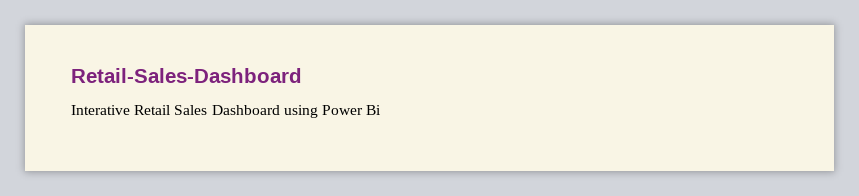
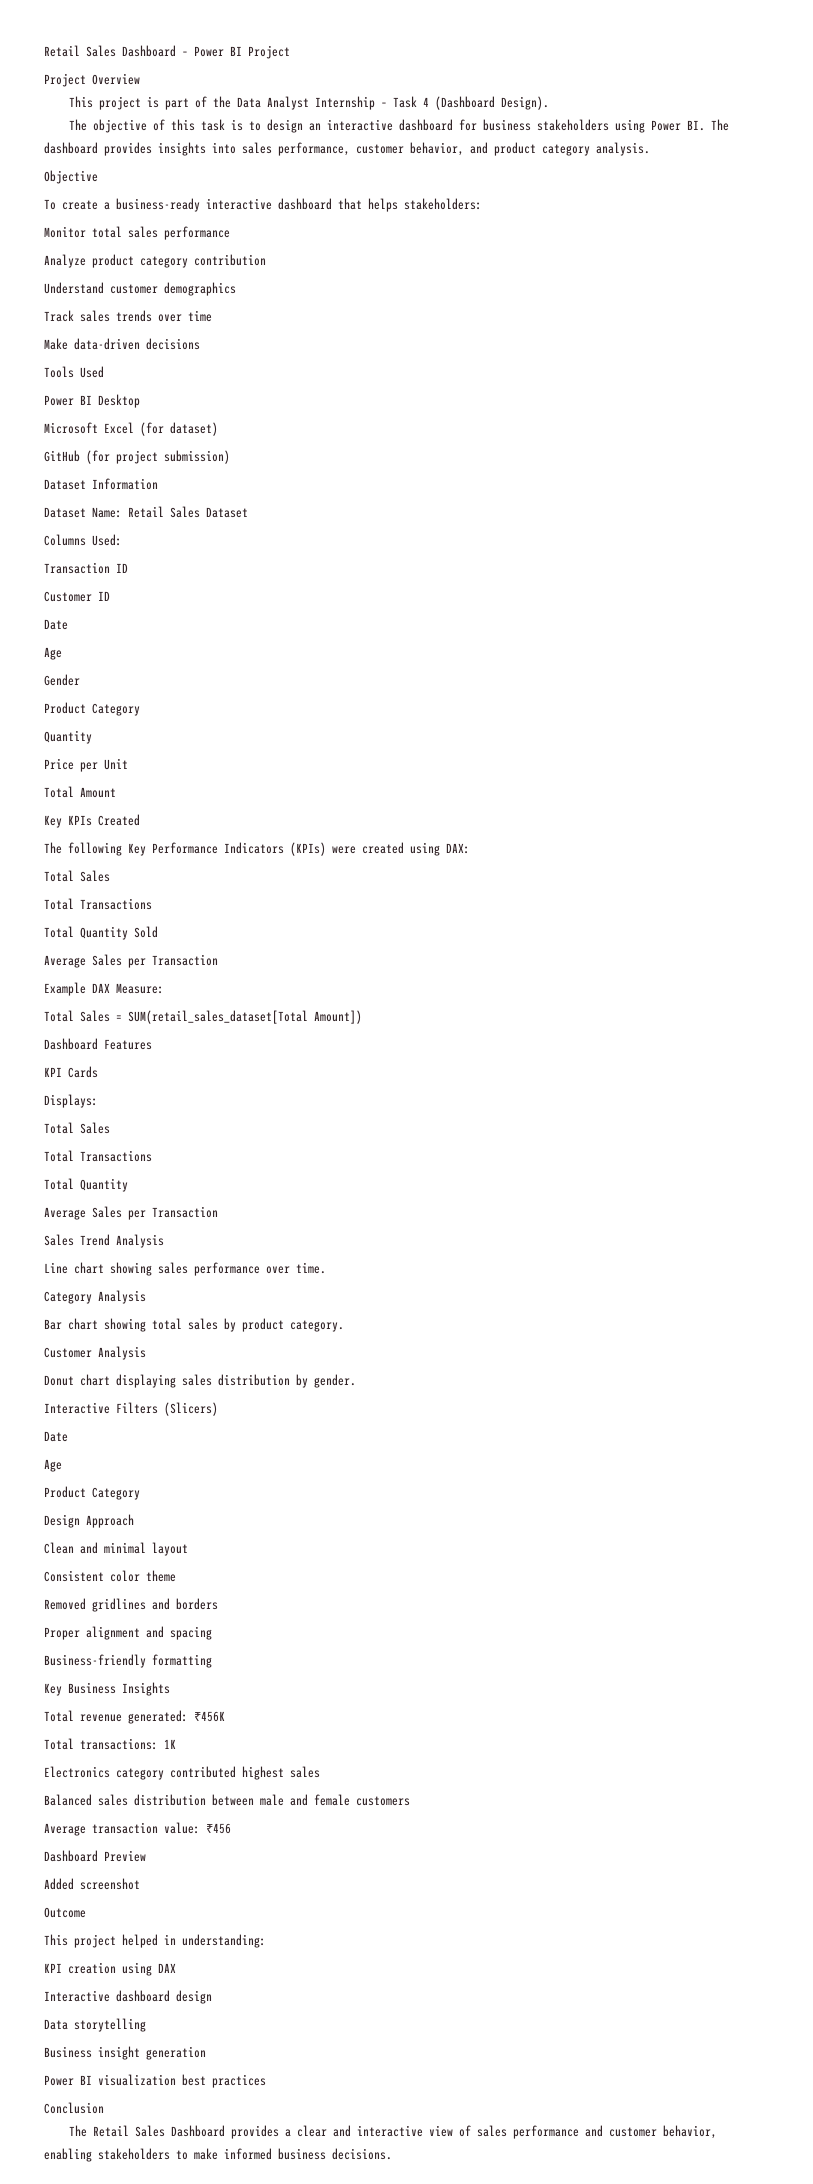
[71,68,302,83] [71,105,382,118] Retail-Sales-Dashboard // Interative Retail Sales Dashboard using Power Bi -> [44,45,290,59] [44,73,140,87] [69,96,550,110] [69,119,730,133] [44,142,650,156] [44,170,98,184] [44,198,482,212] [44,226,230,240] [44,254,266,268] [44,282,236,296] [44,310,212,322] [44,338,200,350] [44,366,104,378] [44,394,140,408] [44,422,218,436] [44,450,230,464] [44,478,158,490] [44,506,248,518] [44,534,122,546] [44,562,128,574] [44,591,110,602] [44,619,68,630] [44,647,62,660] [44,674,80,686] [44,702,140,716] [44,730,92,744] [44,758,128,772] [44,786,116,798] [44,814,140,828] [44,842,470,856] [44,870,110,882] [44,898,152,910] [44,926,158,940] [44,954,218,968] [44,982,164,996] [44,1010,362,1024] [44,1038,152,1050] [44,1066,98,1078] [44,1094,98,1108] [44,1122,110,1134] [44,1150,152,1162] [44,1178,128,1192] [44,1206,218,1220] [44,1234,164,1248] [44,1262,326,1276] [44,1290,146,1304] [44,1318,344,1332] [44,1346,146,1360] [44,1374,356,1388] [44,1402,218,1416] [44,1431,68,1442] [44,1459,62,1472] [44,1486,140,1500] [44,1514,134,1528] [44,1542,188,1556] [44,1570,176,1582] [44,1598,218,1612] [44,1626,212,1640] [44,1654,212,1668] [44,1682,170,1696] [44,1710,225,1724] [44,1738,176,1750] [44,1766,320,1780] [44,1794,410,1806] [44,1822,231,1836] [44,1850,146,1862] [44,1878,140,1890] [44,1907,86,1918] [44,1934,266,1948] [44,1962,176,1976] [44,1990,212,2004] [44,2018,146,2032] [44,2046,206,2060] [44,2074,266,2088] [44,2102,104,2114] [69,2125,718,2139] [44,2148,392,2162] Retail Sales Dashboard – Power BI Project // Project Overview // This project is part of the Data Analyst Internship – Task 4 (Dashboard Design). // The objective of this task is to design an interactive dashboard for business stakeholders using Power BI. The dashboard provides insights into sales performance, customer behavior, and product category analysis. // Objective // To create a business-ready interactive dashboard that helps stakeholders: // Monitor total sales performance // Analyze product category contribution // Understand customer demographics // Track sales trends over time // Make data-driven decisions // Tools Used // Power BI Desktop // Microsoft Excel (for dataset) // GitHub (for project submission) // Dataset Information // Dataset Name: Retail Sales Dataset // Columns Used: // Transaction ID // Customer ID // Date // Age // Gender // Product Category // Quantity // Price per Unit // Total Amount // Key KPIs Created // The following Key Performance Indicators (KPIs) were created using DAX: // Total Sales // Total Transactions // Total Quantity Sold // Average Sales per Transaction // Example DAX Measure: // Total Sales = SUM(retail_sales_dataset[Total Amount]) // Dashboard Features // KPI Cards // Displays: // Total Sales // Total Transactions // Total Quantity // Average Sales per Transaction // Sales Trend Analysis // Line chart showing sales performance over time. // Category Analysis // Bar chart showing total sales by product category. // Customer Analysis // Donut chart displaying sales distribution by gender. // Interactive Filters (Slicers) // Date // Age // Product Category // Design Approach // Clean and minimal layout // Consistent color theme // Removed gridlines and borders // Proper alignment and spacing // Business-friendly formatting // Key Business Insights // Total revenue generated: ₹456K // Total transactions: 1K // Electronics category contributed highest sales // Balanced sales distribution between male and female customers // Average transaction value: ₹456 // Dashboard Preview // Added screenshot // Outcome // This project helped in understanding: // KPI creation using DAX // Interactive dashboard design // Data storytelling // Business insight generation // Power BI visualization best practices // Conclusion // The Retail Sales Dashboard provides a clear and interactive view of sales performance and customer behavior, enabling stakeholders to make informed business decisions.

